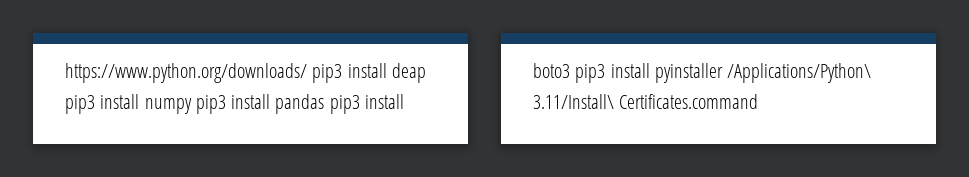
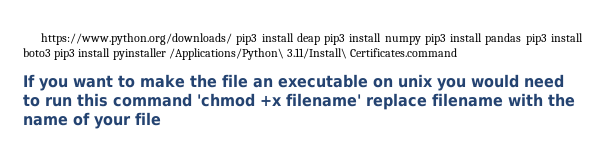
(759, 101) none -> [23,74,564,91] [23,93,575,110] [23,112,161,129] // If you want to make the file an executable on unix you would need to run this command 'chmod +x filename' replace filename with the name of your file

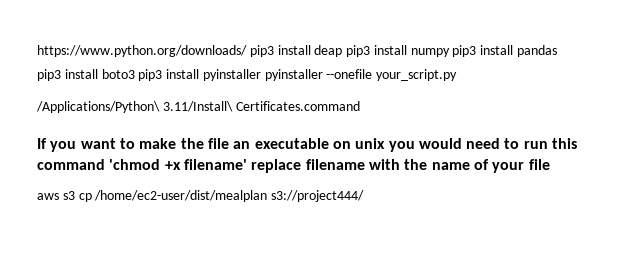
(166, 54) none -> [264,69,458,81] pyinstaller --onefile your_script.py //
(161, 119) none -> [37,190,365,202] // aws s3 cp /home/ec2-user/dist/mealplan s3://project444/

